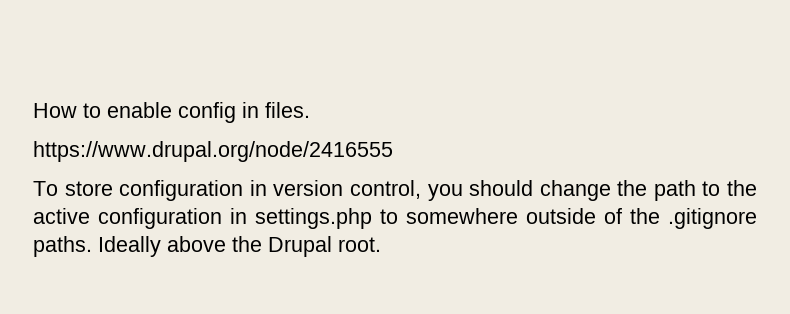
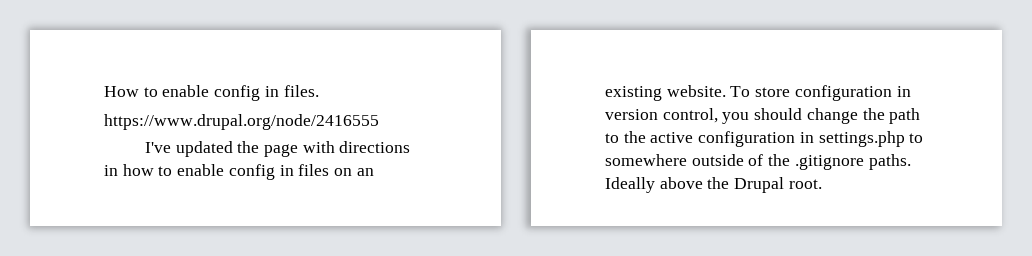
(393, 151) none -> [144,141,411,157] [104,164,374,180] [605,85,726,101] I've updated the page with directions in how to enable config in files on an existing website.

